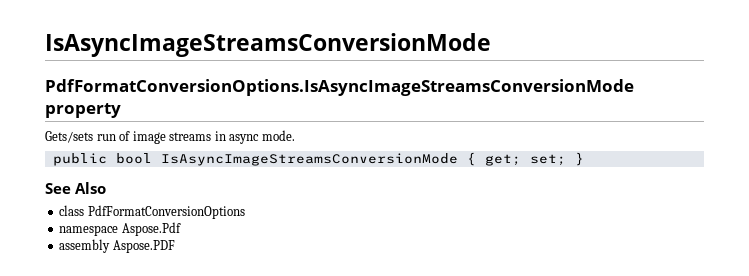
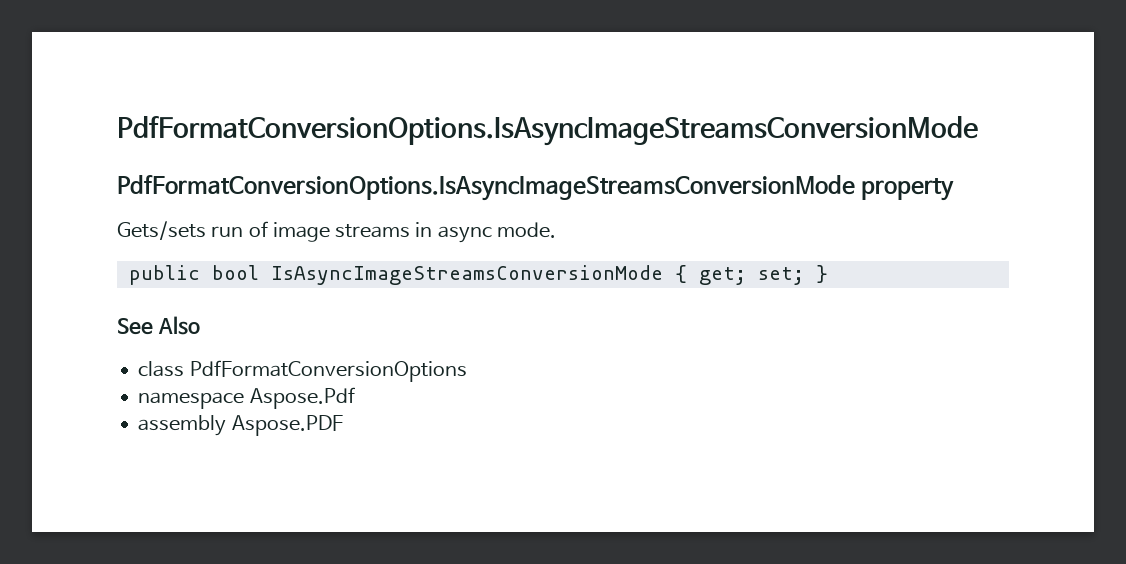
[45,33,491,57] IsAsyncImageStreamsConversionMode -> [117,116,978,146] PdfFormatConversionOptions.IsAsyncImageStreamsConversionMode

